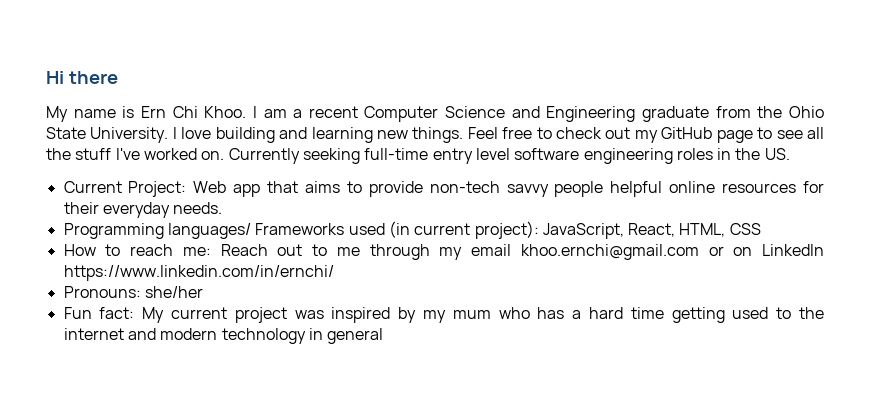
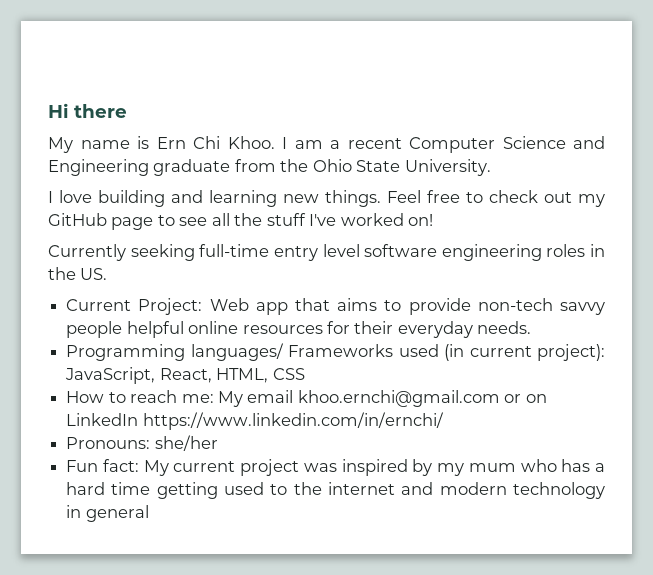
(169, 135) none -> (491, 167) //
[201,151,225,160] on. -> [408,214,434,226] on! //
[220,244,463,260] Reach out to me through my -> [217,391,243,407] My

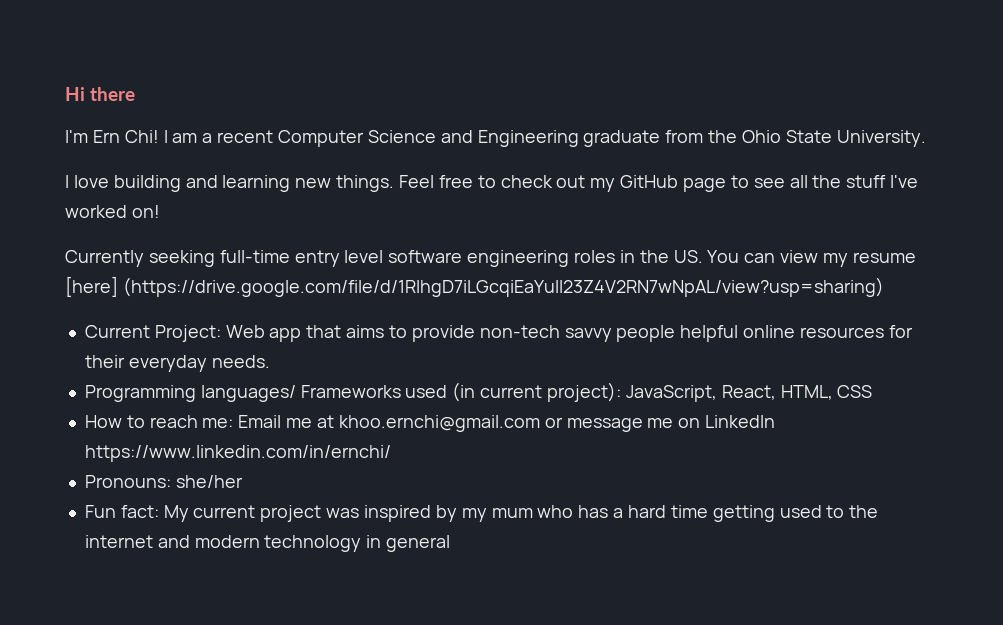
[48,136,275,153] My name is Ern Chi Khoo. -> [65,130,159,143] I'm Ern Chi!
(108, 274) none -> [707,250,916,267] [65,276,884,297] You can view my resume [here] (https://drive.google.com/file/d/1RlhgD7iLGcqiEaYuIl23Z4V2RN7wNpAL/view?usp=sharing)
[217,390,522,407] My email khoo.ernchi@gmail.com or -> [238,415,674,432] Email me at khoo.ernchi@gmail.com or message me

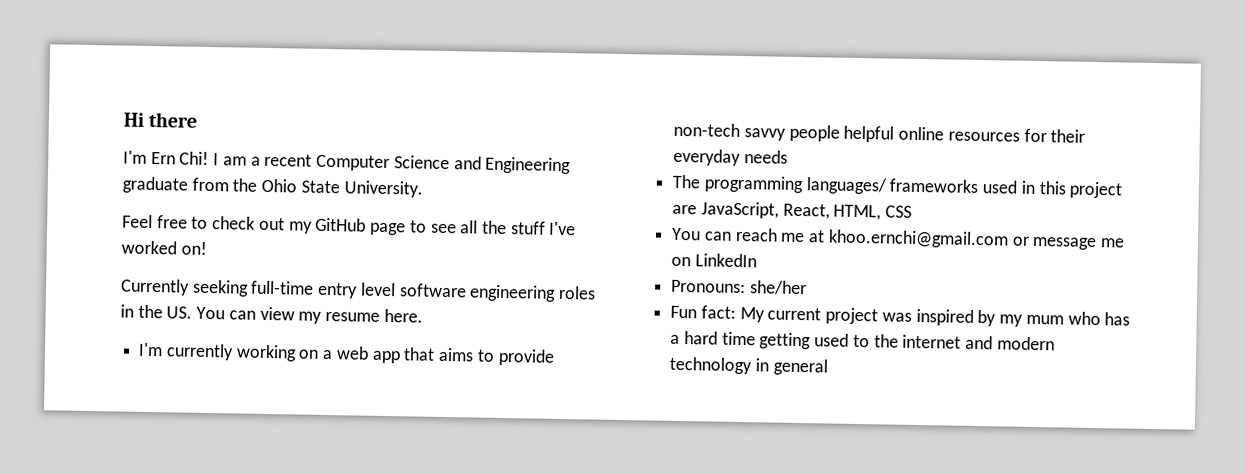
[65,175,395,192] I love building and learning new things. -> (423, 189) none
[65,276,884,297] [84,325,265,342] [here] (https://drive.google.com/file/d/1RlhgD7iLGcqiEaYuIl23Z4V2RN7wNpAL/view?usp=sharing) // Current Project: Web -> [383,308,423,323] [138,342,369,362] here. // I'm currently working on a web
[211,355,270,368] [84,382,621,402] needs. // Programming languages/ Frameworks used (in current project): -> [743,150,788,164] [672,174,1123,199] [672,204,698,215] needs // The programming languages/ frameworks used in this project are
[84,415,282,428] How to reach me: Email -> [671,227,778,242] You can reach
[84,445,391,462] https://www.linkedin.com/in/ernchi/ -> (757, 260) none

